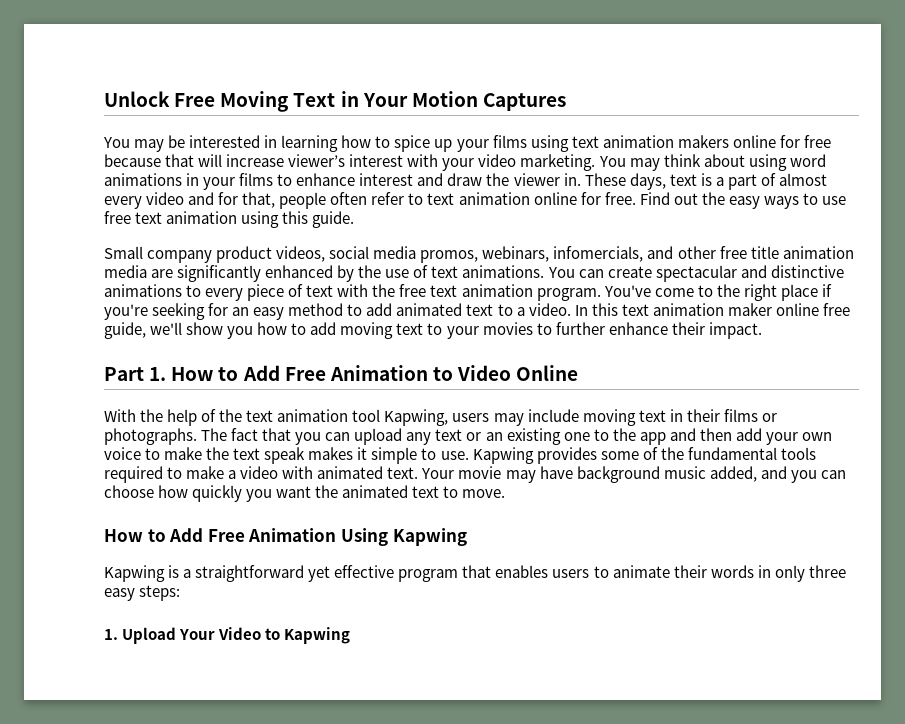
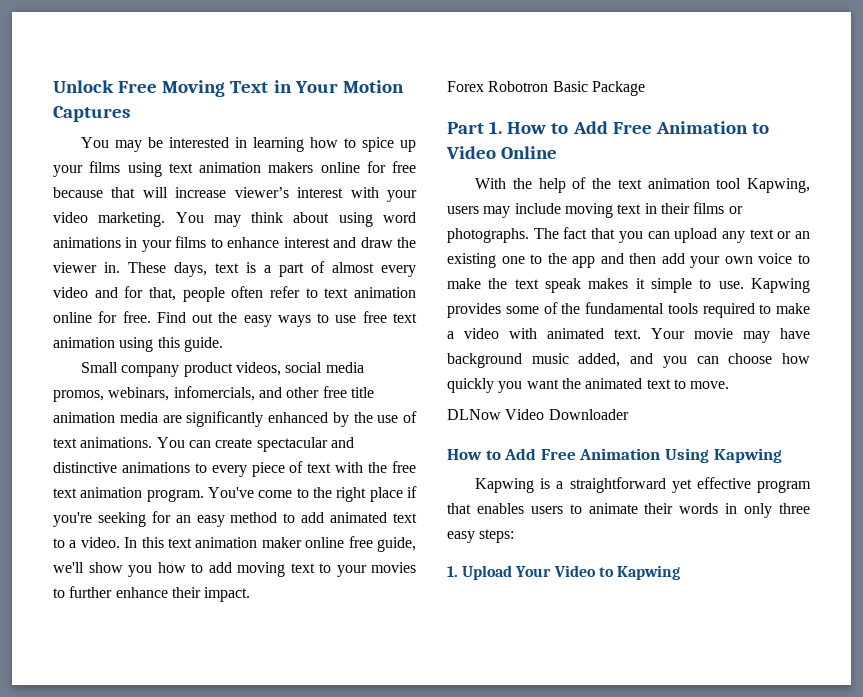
(762, 330) none -> [447,81,645,96] // Forex Robotron Basic Package
(506, 493) none -> [447,409,629,420] // DLNow Video Downloader

